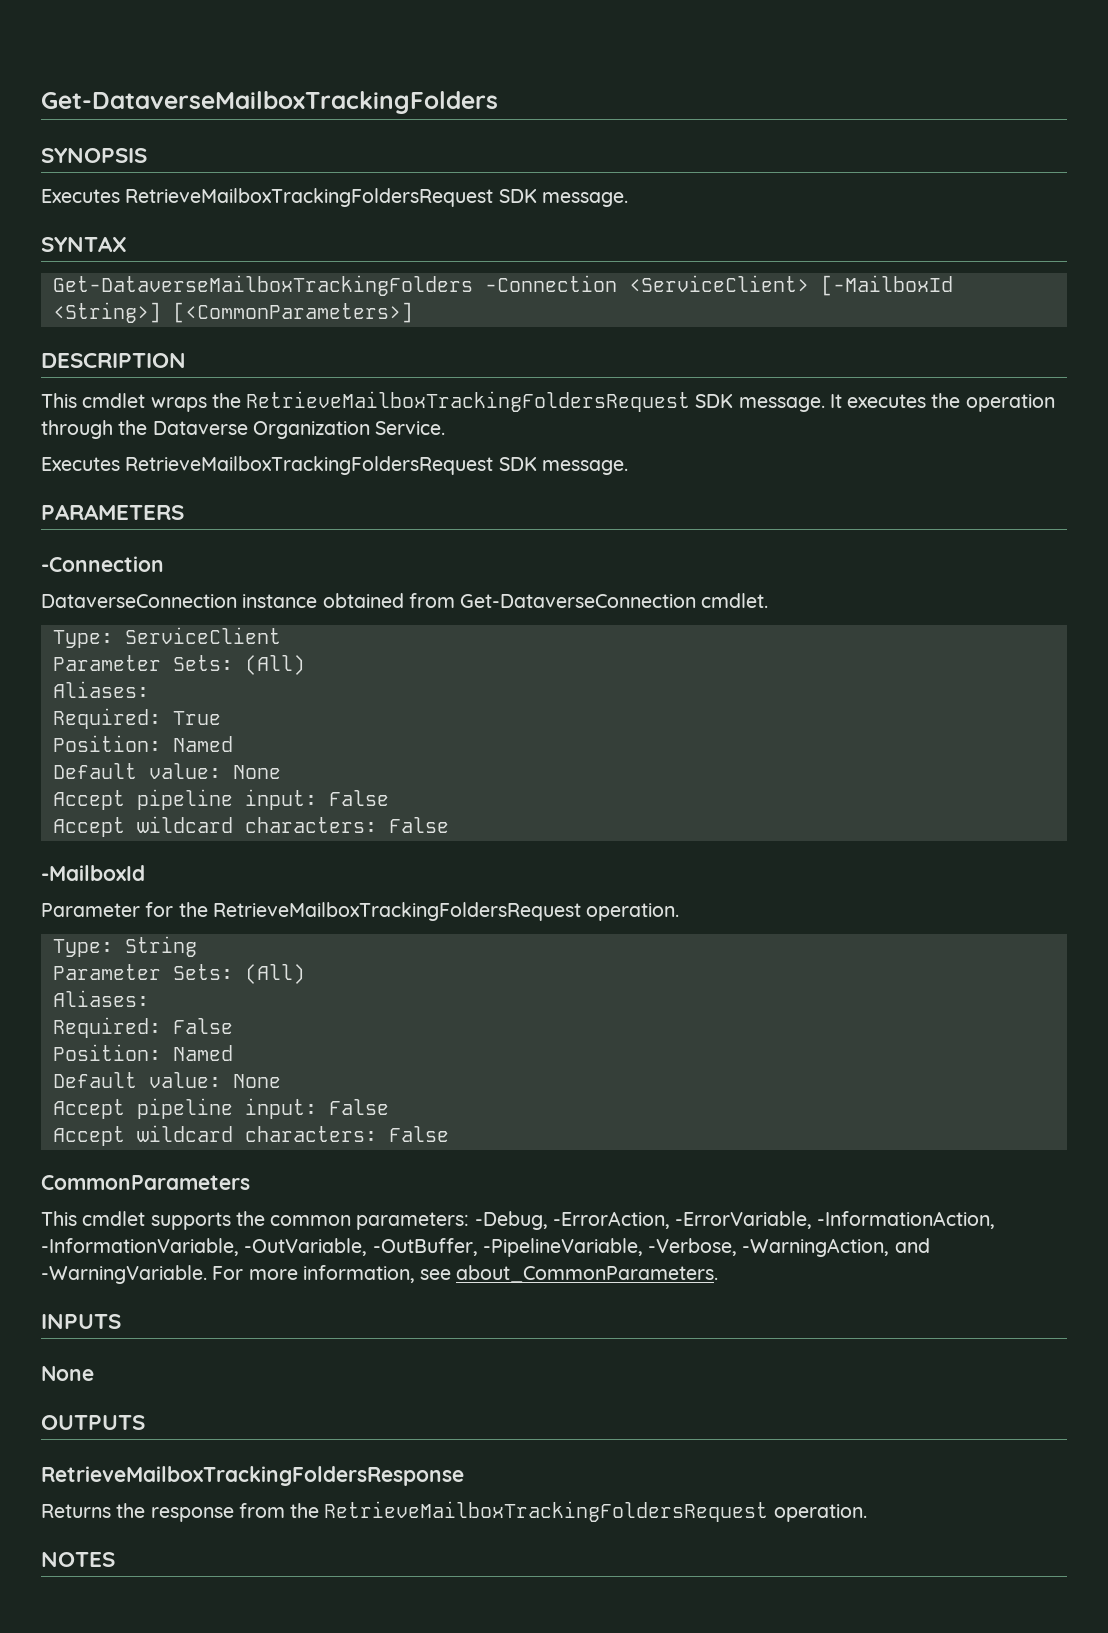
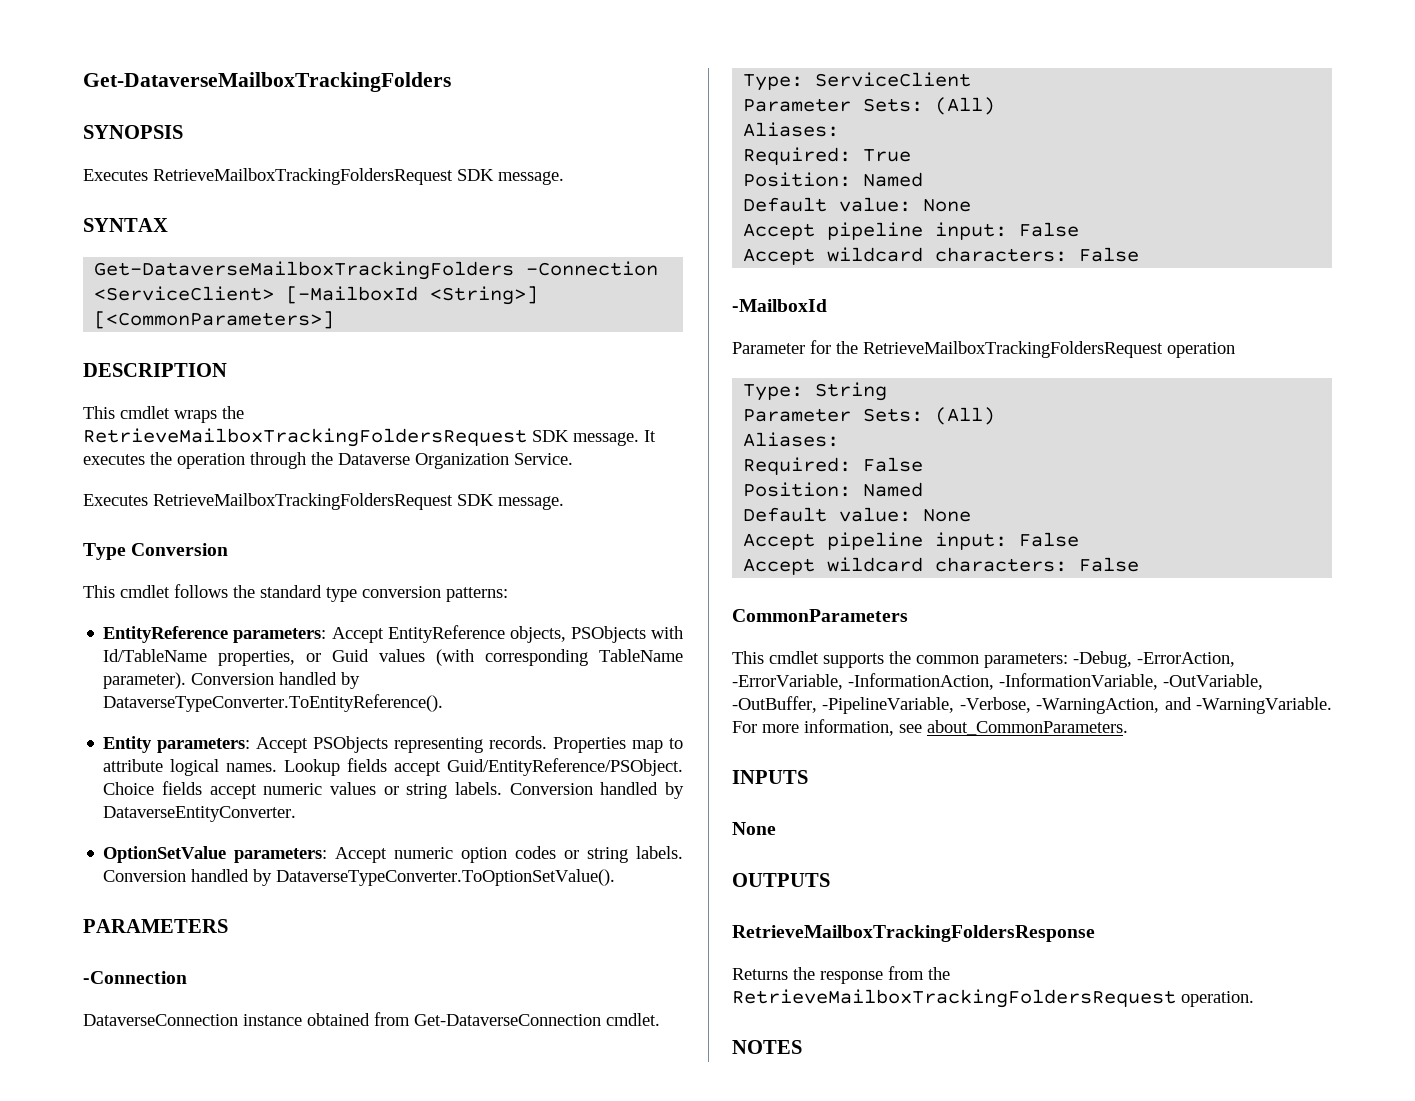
(628, 467) none -> [83,543,229,560] [83,584,508,602] [103,625,683,643] [103,649,683,666] [103,672,361,689] [103,694,444,712] [103,736,683,753] [103,758,683,776] [103,781,684,799] [103,806,297,822] [103,846,683,863] [103,869,616,886] // Type Conversion // This cmdlet follows the standard type conversion patterns: // EntityReference parameters: Accept EntityReference objects, PSObjects with Id/TableName properties, or Guid values (with corresponding TableName parameter). Conversion handled by DataverseTypeConverter.ToEntityReference(). // Entity parameters: Accept PSObjects representing records. Properties map to attribute logical names. Lookup fields accept Guid/EntityReference/PSObject. Choice fields accept numeric values or string labels. Conversion handled by DataverseEntityConverter. // OptionSetValue parameters: Accept numeric option codes or string labels. Conversion handled by DataverseTypeConverter.ToOptionSetValue().
[586,903,680,921] operation. -> [1167,342,1235,358] operation

